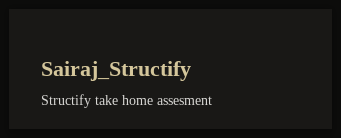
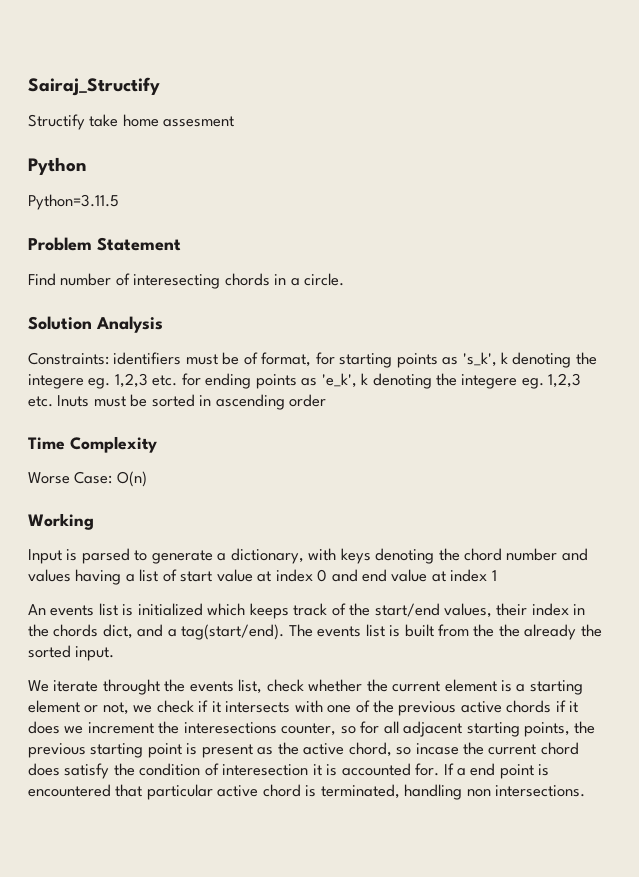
(212, 100) none -> [28,157,86,175] [28,194,119,210] [28,237,181,251] [28,273,345,289] [28,316,163,333] [28,352,597,368] [28,373,582,389] [28,394,327,410] [28,436,157,453] [28,471,147,487] [28,513,94,530] [28,548,588,564] [28,569,497,585] [28,603,586,619] [28,624,602,640] [28,645,115,661] [28,679,583,695] [28,700,579,716] [28,721,596,737] [28,742,579,758] [28,763,550,779] [28,784,586,800] // Python // Python=3.11.5 // Problem Statement // Find number of interesecting chords in a circle. // Solution Analysis // Constraints: identifiers must be of format, for starting points as 's_k', k denoting the integere eg. 1,2,3 etc. for ending points as 'e_k', k denoting the integere eg. 1,2,3 etc. Inuts must be sorted in ascending order // Time Complexity // Worse Case: O(n) // Working // Input is parsed to generate a dictionary, with keys denoting the chord number and values having a list of start value at index 0 and end value at index 1 // An events list is initialized which keeps track of the start/end values, their index in the chords dict, and a tag(start/end). The events list is built from the the already the sorted input. // We iterate throught the events list, check whether the current element is a starting element or not, we check if it intersects with one of the previous active chords if it does we increment the interesections counter, so for all adjacent starting points, the previous starting point is present as the active chord, so incase the current chord does satisfy the condition of interesection it is accounted for. If a end point is encountered that particular active chord is terminated, handling non intersections.

